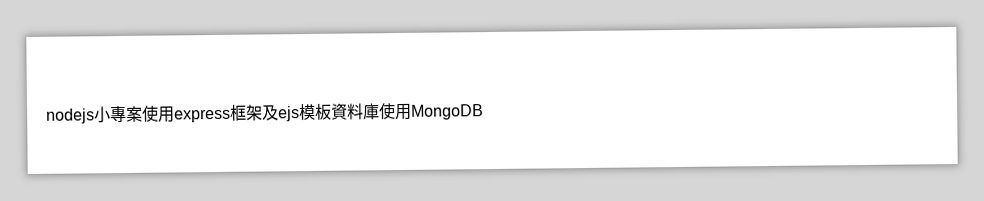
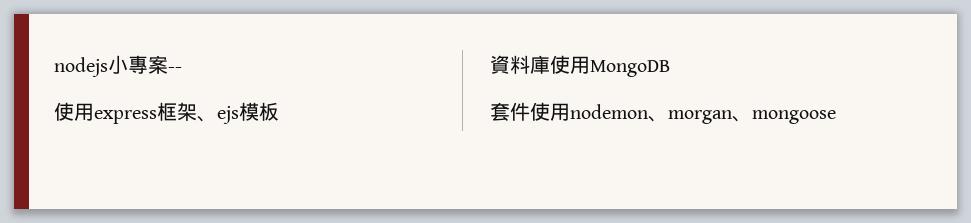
(143, 113) none -> [168,67,182,72] -- //
[262,104,279,121] 及 -> [197,116,217,122] 、
(332, 111) none -> (279, 111) //
(484, 112) none -> [490,102,836,124] // 套件使用nodemon、morgan、mongoose

